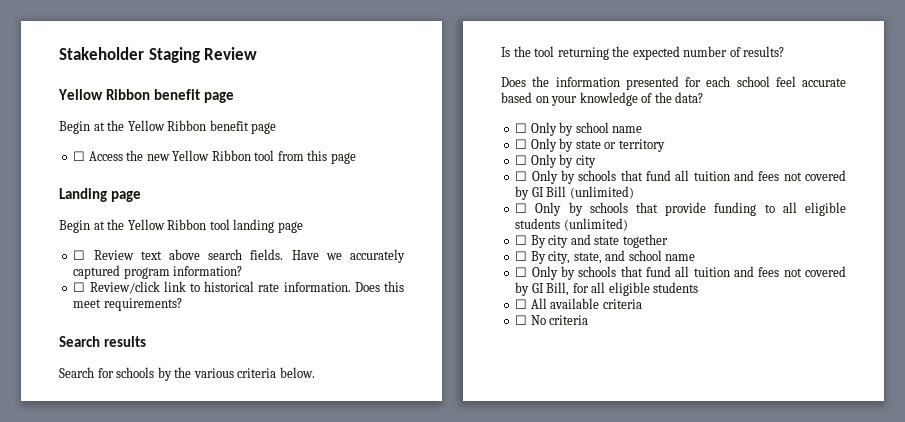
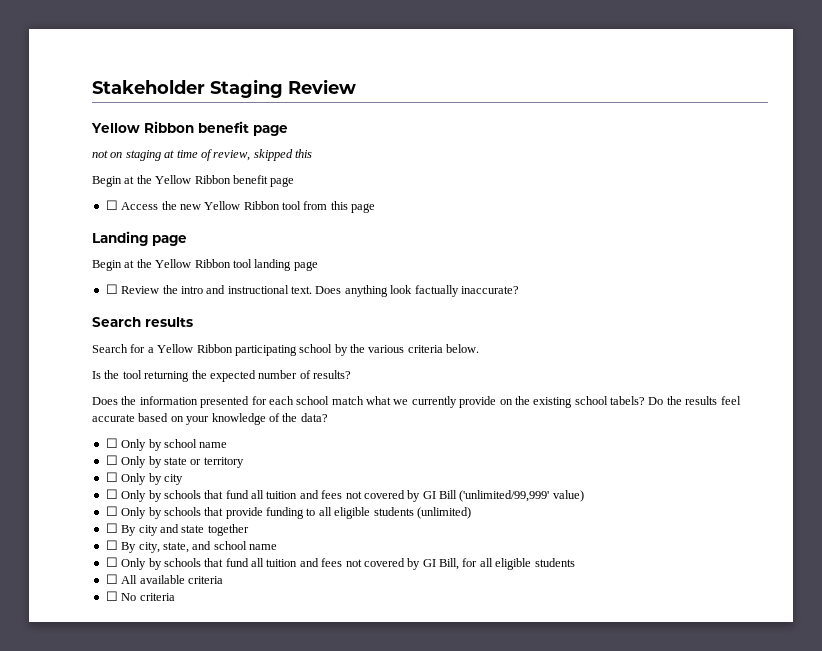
(234, 97) none -> [92,149,312,161] // not on staging at time of review, skipped this
[140,249,405,263] [73,265,243,279] [73,281,404,294] [73,298,182,311] text above search fields. Have we accurately captured program information? // ☐ Review/click link to historical rate information. Does this meet requirements? -> [162,285,519,297] the intro and instructional text. Does anything look factually inaccurate?
[116,367,155,378] schools -> [147,344,333,356] a Yellow Ribbon participating school
(770, 81) none -> [331,396,718,408] match what we currently provide on the existing school tabels? Do the results
[569,186,634,199] (unlimited) -> [459,490,584,502] ('unlimited/99,999' value)

